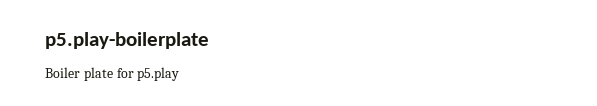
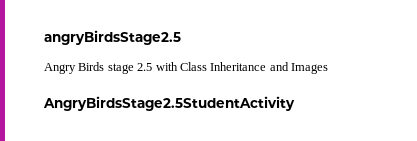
[45,32,209,49] [45,67,180,81] p5.play-boilerplate // Boiler plate for p5.play -> [44,30,181,45] [44,62,328,74] [43,96,295,111] angryBirdsStage2.5 // Angry Birds stage 2.5 with Class Inheritance and Images // AngryBirdsStage2.5StudentActivity

